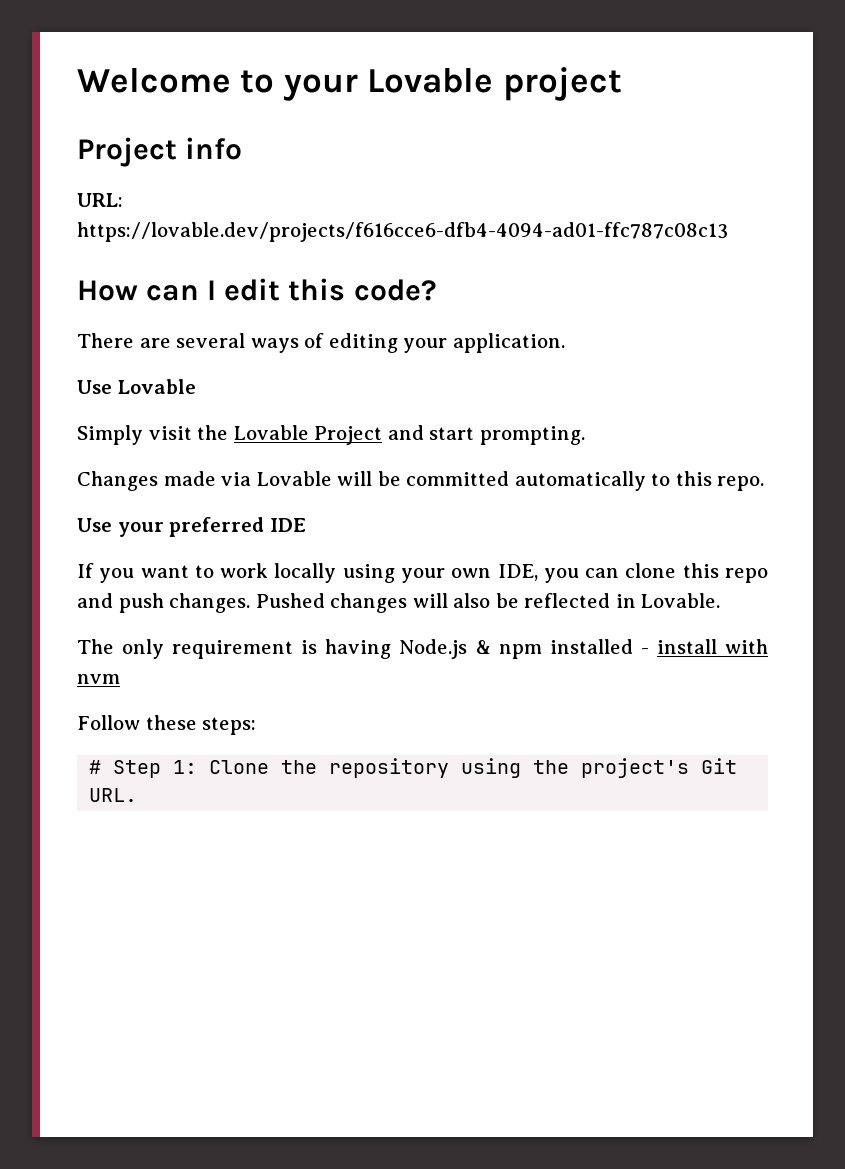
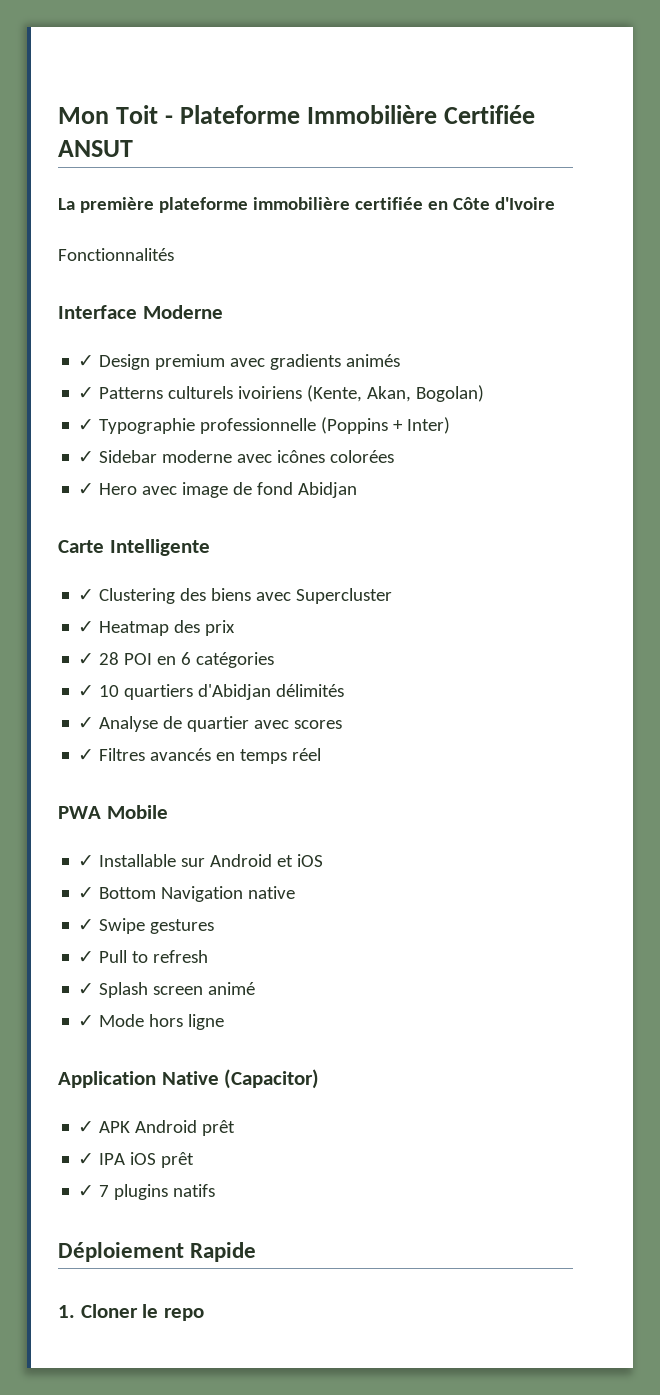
[77,67,622,101] [77,137,243,167] [77,193,123,207] [77,222,728,242] [77,278,437,301] [77,333,565,353] [77,379,196,394] [77,425,585,445] [77,471,765,491] [77,517,306,537] [77,563,769,583] [77,593,721,613] [77,639,768,659] [77,674,120,684] [77,715,257,735] [89,758,738,778] [89,788,138,802] Welcome to your Lovable project // Project info // URL: https://lovable.dev/projects/f616cce6-dfb4-4094-ad01-ffc787c08c13 // How can I edit this code? // There are several ways of editing your application. // Use Lovable // Simply visit the Lovable Project and start prompting. // Changes made via Lovable will be committed automatically to this repo. // Use your preferred IDE // If you want to work locally using your own IDE, you can clone this repo and push changes. Pushed changes will also be reflected in Lovable. // The only requirement is having Node.js & npm installed - install with nvm // Follow these steps: // # Step 1: Clone the repository using the project's Git URL. -> [58,105,536,124] [58,140,133,157] [58,197,555,213] [58,248,174,261] [58,305,223,319] [78,354,401,370] [78,385,485,402] [78,417,451,434] [78,450,395,463] [78,482,358,498] [58,539,210,556] [78,588,393,604] [78,620,236,636] [78,652,275,668] [78,684,345,700] [78,716,343,732] [78,748,322,764] [58,805,168,819] [78,854,324,867] [78,886,296,902] [78,918,215,934] [78,950,209,963] [78,982,256,998] [78,1014,225,1030] [58,1069,320,1089] [78,1120,236,1136] [78,1152,195,1168] [78,1184,216,1200] [58,1242,257,1262] [58,1304,204,1321] Mon Toit - Plateforme Immobilière Certifiée ANSUT // La première plateforme immobilière certifiée en Côte d'Ivoire // Fonctionnalités // Interface Moderne // ✓ Design premium avec gradients animés // ✓ Patterns culturels ivoiriens (Kente, Akan, Bogolan) // ✓ Typographie professionnelle (Poppins + Inter) // ✓ Sidebar moderne avec icônes colorées // ✓ Hero avec image de fond Abidjan // Carte Intelligente // ✓ Clustering des biens avec Supercluster // ✓ Heatmap des prix // ✓ 28 POI en 6 catégories // ✓ 10 quartiers d'Abidjan délimités // ✓ Analyse de quartier avec scores // ✓ Filtres avancés en temps réel // PWA Mobile // ✓ Installable sur Android et iOS // ✓ Bottom Navigation native // ✓ Swipe gestures // ✓ Pull to refresh // ✓ Splash screen animé // ✓ Mode hors ligne // Application Native (Capacitor) // ✓ APK Android prêt // ✓ IPA iOS prêt // ✓ 7 plugins natifs // Déploiement Rapide // 1. Cloner le repo

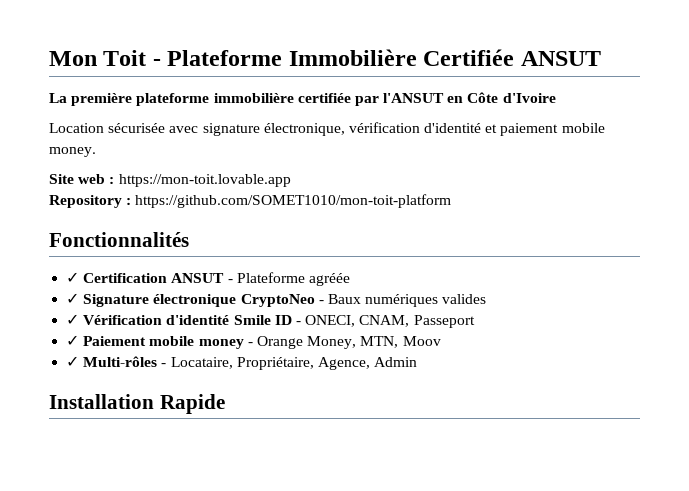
(423, 203) none -> [354,93,445,106] par l'ANSUT
[58,248,174,261] [58,305,223,319] [78,354,401,370] [78,385,485,402] [78,417,451,434] [78,450,395,463] [78,482,358,498] [58,539,210,556] [78,588,393,604] [78,620,236,636] [78,652,275,668] [78,684,345,700] [78,716,343,732] [78,748,322,764] [58,805,168,819] [78,854,324,867] [78,886,296,902] [78,918,215,934] [78,950,209,963] [78,982,256,998] [78,1014,225,1030] [58,1069,320,1089] [78,1120,236,1136] [78,1152,195,1168] [78,1184,216,1200] [58,1242,257,1262] [58,1304,204,1321] Fonctionnalités // Interface Moderne // ✓ Design premium avec gradients animés // ✓ Patterns culturels ivoiriens (Kente, Akan, Bogolan) // ✓ Typographie professionnelle (Poppins + Inter) // ✓ Sidebar moderne avec icônes colorées // ✓ Hero avec image de fond Abidjan // Carte Intelligente // ✓ Clustering des biens avec Supercluster // ✓ Heatmap des prix // ✓ 28 POI en 6 catégories // ✓ 10 quartiers d'Abidjan délimités // ✓ Analyse de quartier avec scores // ✓ Filtres avancés en temps réel // PWA Mobile // ✓ Installable sur Android et iOS // ✓ Bottom Navigation native // ✓ Swipe gestures // ✓ Pull to refresh // ✓ Splash screen animé // ✓ Mode hors ligne // Application Native (Capacitor) // ✓ APK Android prêt // ✓ IPA iOS prêt // ✓ 7 plugins natifs // Déploiement Rapide // 1. Cloner le repo -> [49,122,605,136] [49,147,96,157] [49,174,291,187] [49,194,452,208] [49,232,189,247] [66,272,350,286] [66,293,487,307] [66,314,475,328] [66,335,441,349] [66,356,418,370] [49,394,225,414] Location sécurisée avec signature électronique, vérification d'identité et paiement mobile money. // Site web : https://mon-toit.lovable.app // Repository : https://github.com/SOMET1010/mon-toit-platform // Fonctionnalités // ✓ Certification ANSUT - Plateforme agréée // ✓ Signature électronique CryptoNeo - Baux numériques valides // ✓ Vérification d'identité Smile ID - ONECI, CNAM, Passeport // ✓ Paiement mobile money - Orange Money, MTN, Moov // ✓ Multi-rôles - Locataire, Propriétaire, Agence, Admin // Installation Rapide

